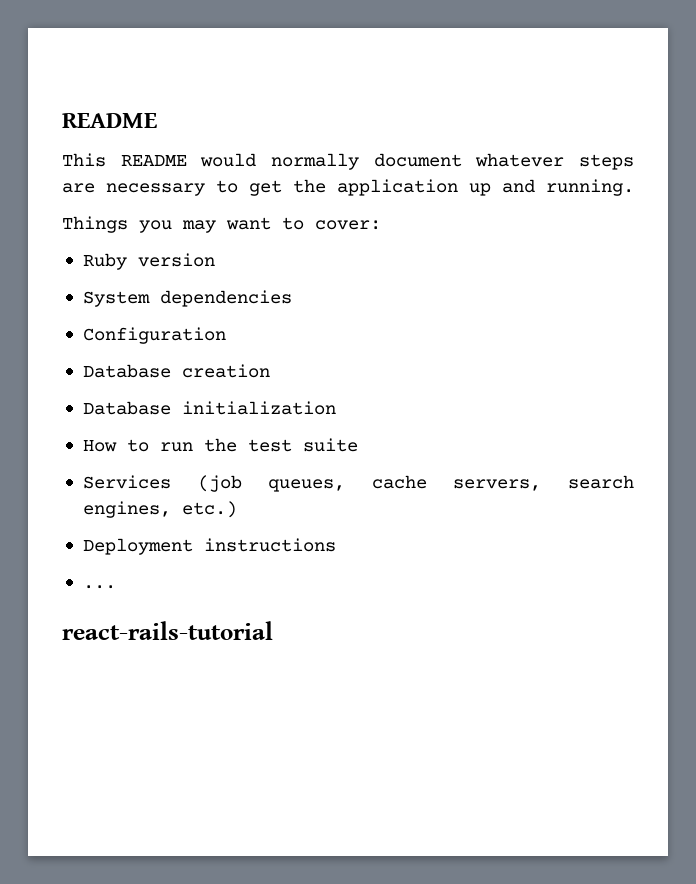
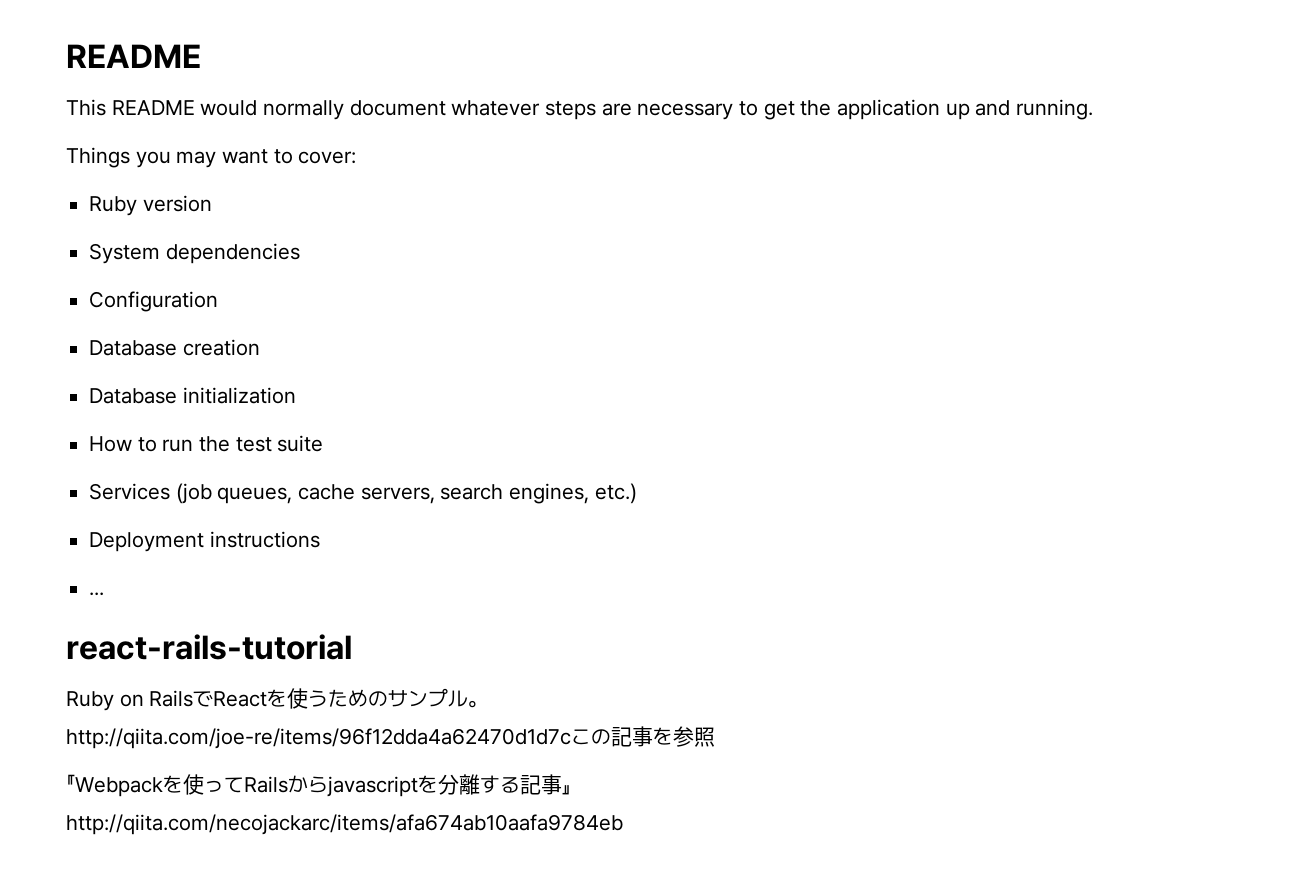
(273, 630) none -> [66,688,489,711] [66,726,715,749] [66,774,571,797] [66,814,623,835] // Ruby on RailsでReactを使うためのサンプル。 // http://qiita.com/joe-re/items/96f12dda4a62470d1d7cこの記事を参照 // 『Webpackを使ってRailsからjavascriptを分離する記事』 // http://qiita.com/necojackarc/items/afa674ab10aafa9784eb

